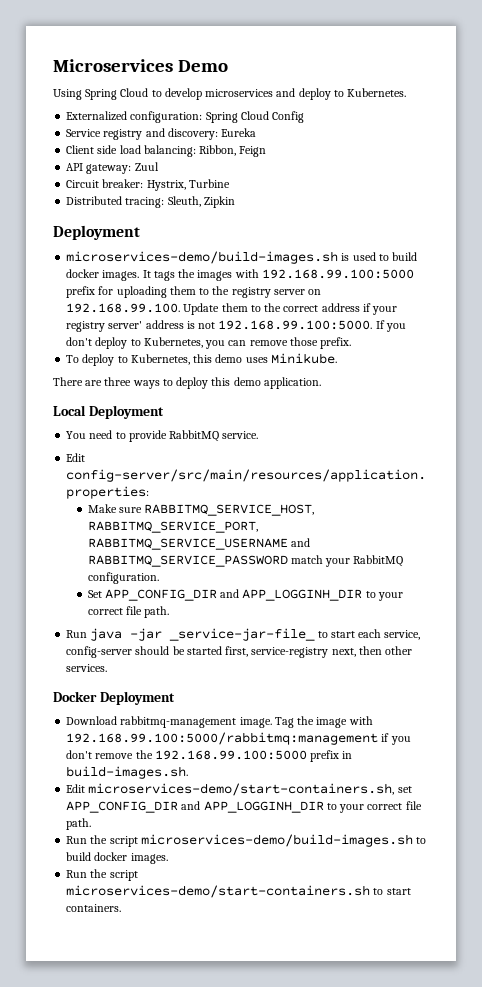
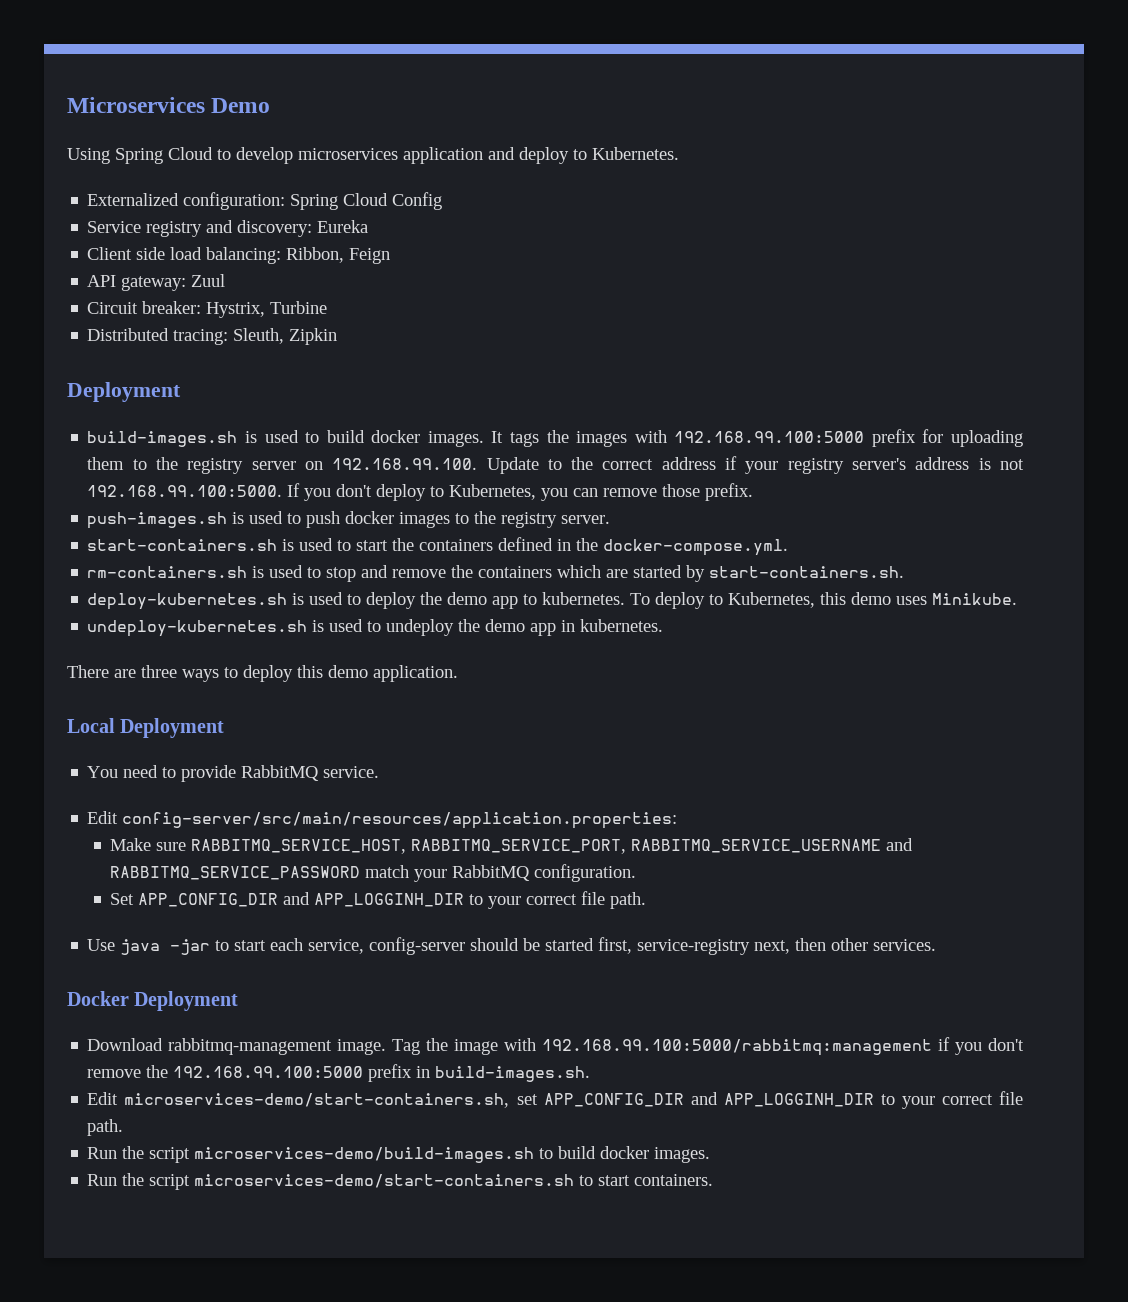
(274, 93) none -> [403,147,483,164] application
[66,251,339,264] microservices-demo/build-images.sh -> [87,431,238,447] build-images.sh
[221,303,248,312] them -> (539, 465) none
[108,321,143,329] server' -> [852,458,907,470] server's
(352, 343) none -> [87,511,611,529] [87,537,789,556] [87,565,905,582] [87,592,626,610] push-images.sh is used to push docker images to the registry server. // start-containers.sh is used to start the containers defined in the docker-compose.yml. // rm-containers.sh is used to stop and remove the containers which are started by start-containers.sh. // deploy-kubernetes.sh is used to deploy the demo app to kubernetes.
(337, 358) none -> [87,619,664,637] // undeploy-kubernetes.sh is used to undeploy the demo app in kubernetes.
[66,630,88,638] Run -> [87,939,116,951] Use
[169,628,316,641] _service-jar-file_ -> (211, 947) none

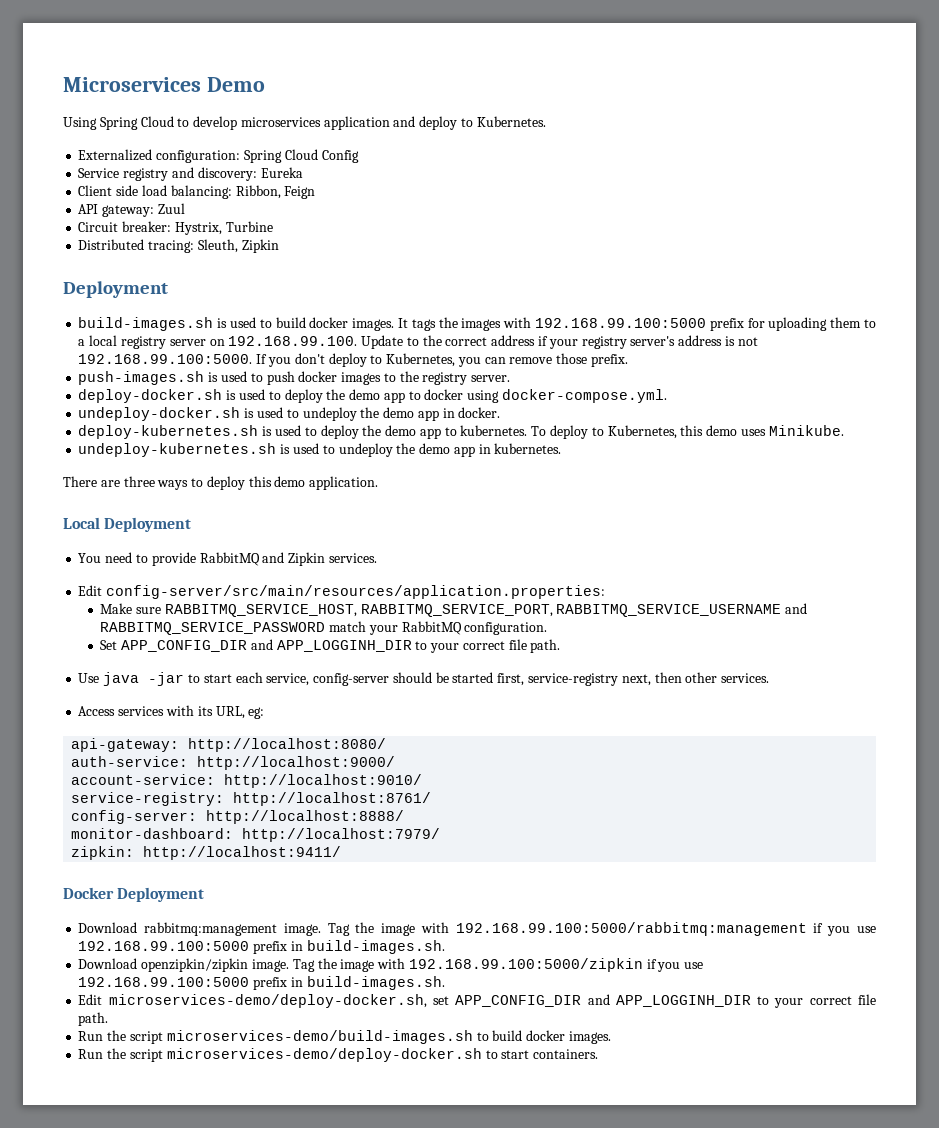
[155,457,178,470] the -> [78,335,118,346] a local
[87,537,599,551] start-containers.sh is used to start the containers defined in the -> [78,389,500,403] deploy-docker.sh is used to deploy the demo app to docker using
[87,565,905,582] rm-containers.sh is used to stop and remove the containers which are started by start-containers.sh. -> [78,407,501,421] undeploy-docker.sh is used to undeploy the demo app in docker.
[323,766,380,778] service. -> [262,552,377,566] and Zipkin services.
(937, 945) none -> [78,705,265,719] [71,738,387,752] [71,756,396,770] [71,774,423,788] [71,792,432,806] [71,810,405,824] [71,828,441,842] [71,846,342,860] // Access services with its URL, eg: // api-gateway: http://localhost:8080/ // auth-service: http://localhost:9000/ // account-service: http://localhost:9010/ // service-registry: http://localhost:8761/ // config-server: http://localhost:8888/ // monitor-dashboard: http://localhost:7979/ // zipkin: http://localhost:9411/
[168,1038,333,1055] rabbitmq-management -> [144,922,278,936] rabbitmq:management
[987,1038,1024,1051] [87,1065,169,1078] don't remove the -> [857,926,876,933] [78,940,445,954] [78,958,704,972] use 192.168.99.100:5000 prefix in build-images.sh. // Download openzipkin/zipkin image. Tag the image with 192.168.99.100:5000/zipkin if you use
[124,1093,510,1108] microservices-demo/start-containers.sh, -> [108,994,427,1008] microservices-demo/deploy-docker.sh,
[194,1174,575,1188] microservices-demo/start-containers.sh -> [166,1048,482,1062] microservices-demo/deploy-docker.sh

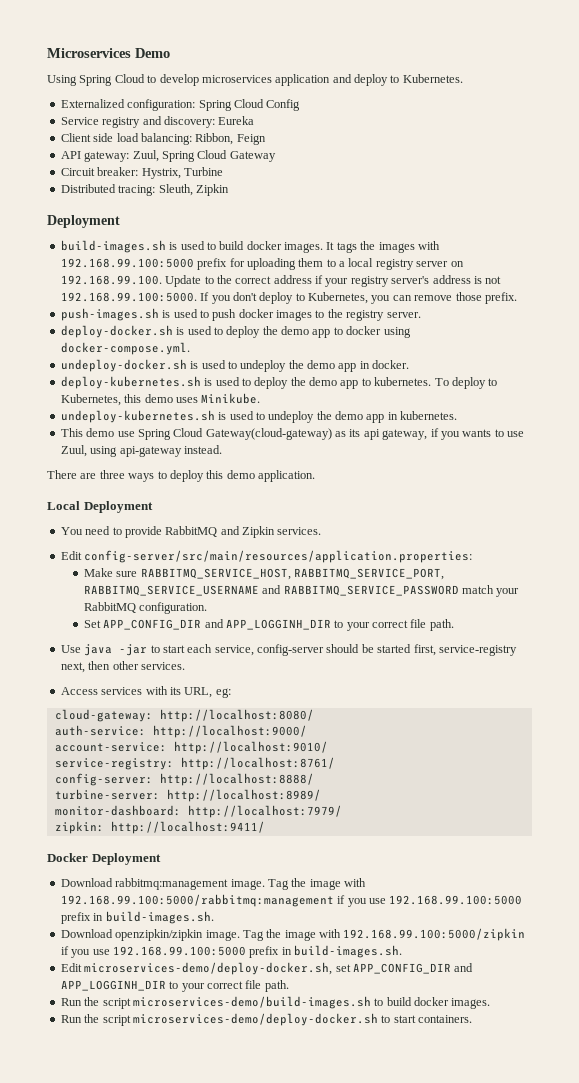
[157,203,185,214] Zuul -> [132,150,276,162] Zuul, Spring Cloud Gateway
(562, 448) none -> [60,428,524,440] [60,445,222,457] // This demo use Spring Cloud Gateway(cloud-gateway) as its api gateway, if you wants to use Zuul, using api-gateway instead.
[71,738,180,752] api-gateway: -> [54,709,153,722] cloud-gateway:
(405, 817) none -> [54,789,321,802] // turbine-server: http://localhost:8989/

